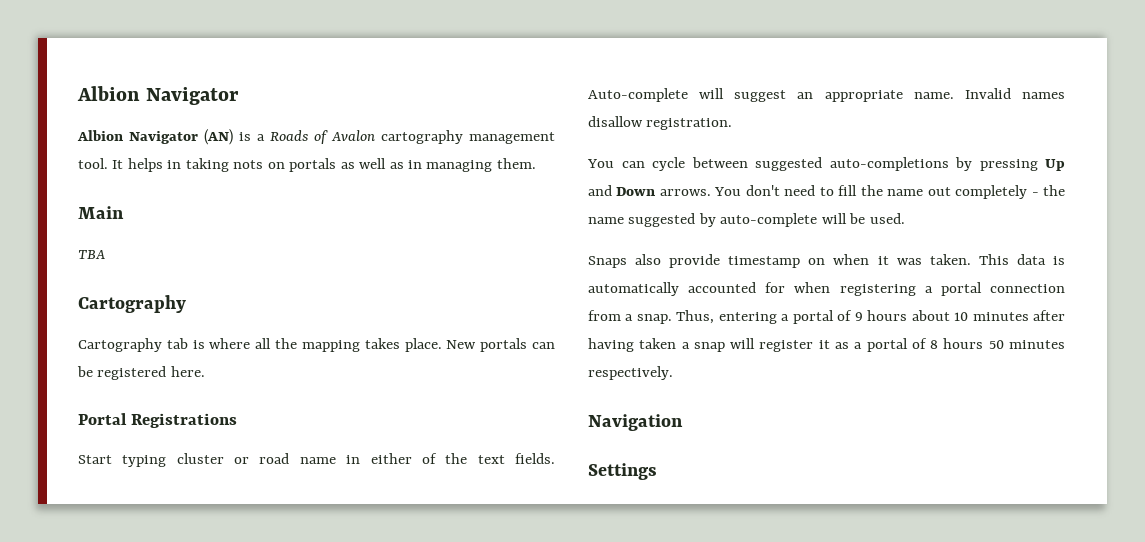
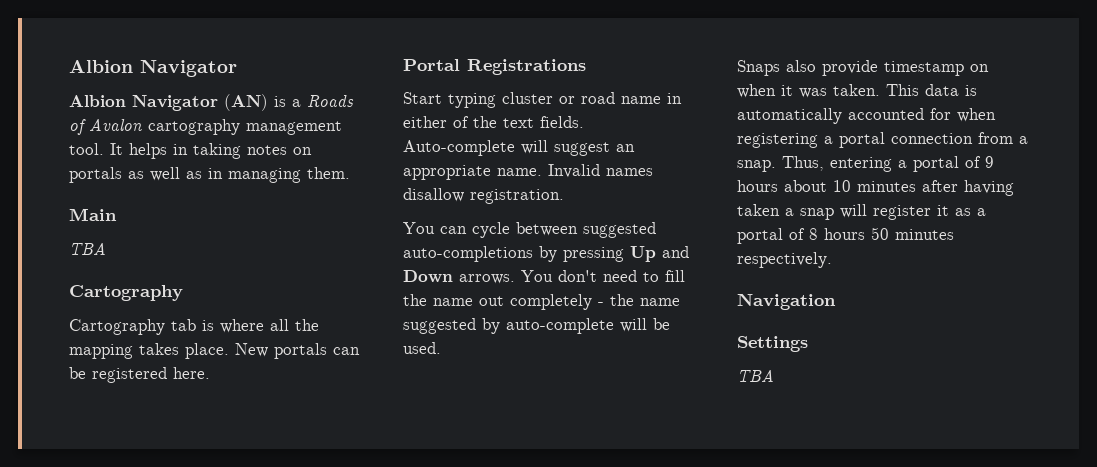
[233,160,264,169] nots -> [247,145,287,155] notes
(657, 471) none -> [737,370,774,382] // TBA

